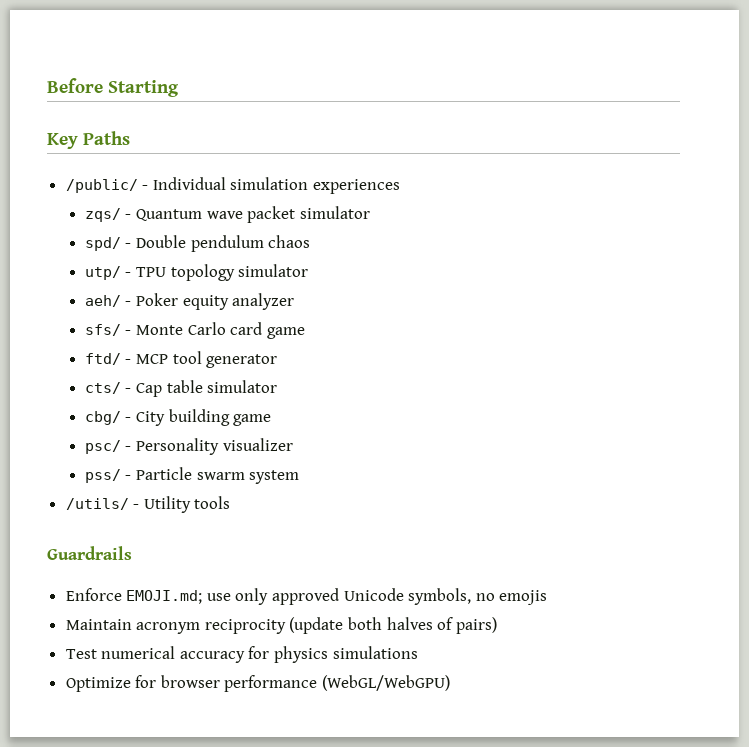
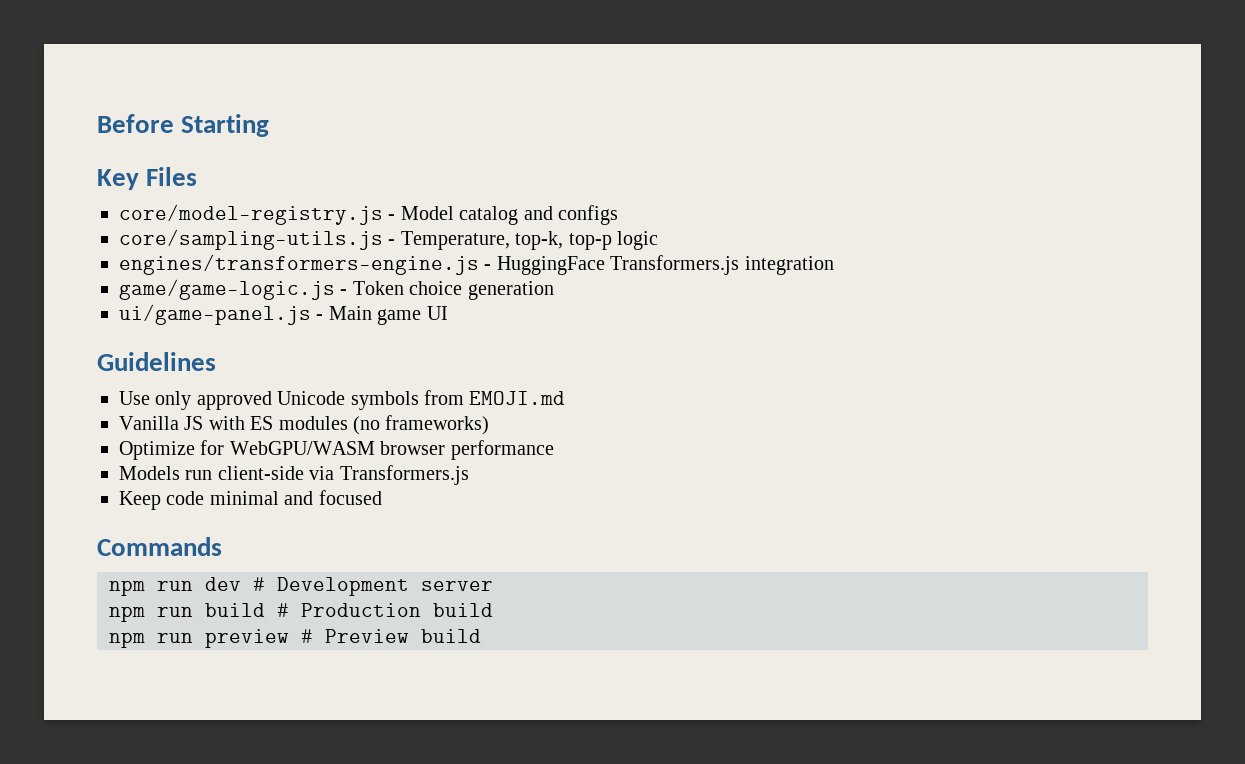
[83,131,130,145] [65,177,401,194] [84,206,370,223] [84,235,311,252] [84,264,309,281] [84,293,295,310] [84,322,305,339] [84,351,278,368] [84,380,278,397] [84,409,272,426] [84,438,293,455] [84,467,300,484] [65,496,231,513] [47,546,132,560] [65,588,548,605] [65,617,497,634] [65,646,418,663] Paths // /public/ - Individual simulation experiences // zqs/ - Quantum wave packet simulator // spd/ - Double pendulum chaos // utp/ - TPU topology simulator // aeh/ - Poker equity analyzer // sfs/ - Monte Carlo card game // ftd/ - MCP tool generator // cts/ - Cap table simulator // cbg/ - City building game // psc/ - Personality visualizer // pss/ - Particle swarm system // /utils/ - Utility tools // Guardrails // Enforce EMOJI.md; use only approved Unicode symbols, no emojis // Maintain acronym reciprocity (update both halves of pairs) // Test numerical accuracy for physics simulations -> [146,167,198,186] [119,204,618,225] [119,229,658,250] [119,254,834,275] [119,279,554,300] [119,304,448,325] [97,352,216,371] [119,390,566,410] [119,415,490,435] Files // core/model-registry.js - Model catalog and configs // core/sampling-utils.js - Temperature, top-k, top-p logic // engines/transformers-engine.js - HuggingFace Transformers.js integration // game/game-logic.js - Token choice generation // ui/game-panel.js - Main game UI // Guidelines // Use only approved Unicode symbols from EMOJI.md // Vanilla JS with ES modules (no frameworks)
(157, 681) none -> [229,441,375,455] WebGPU/WASM
[322,675,451,691] (WebGL/WebGPU) -> [119,465,469,485] [119,490,382,510] [97,537,222,556] [109,577,493,596] [109,603,493,622] [109,629,481,648] // Models run client-side via Transformers.js // Keep code minimal and focused // Commands // npm run dev # Development server // npm run build # Production build // npm run preview # Preview build

